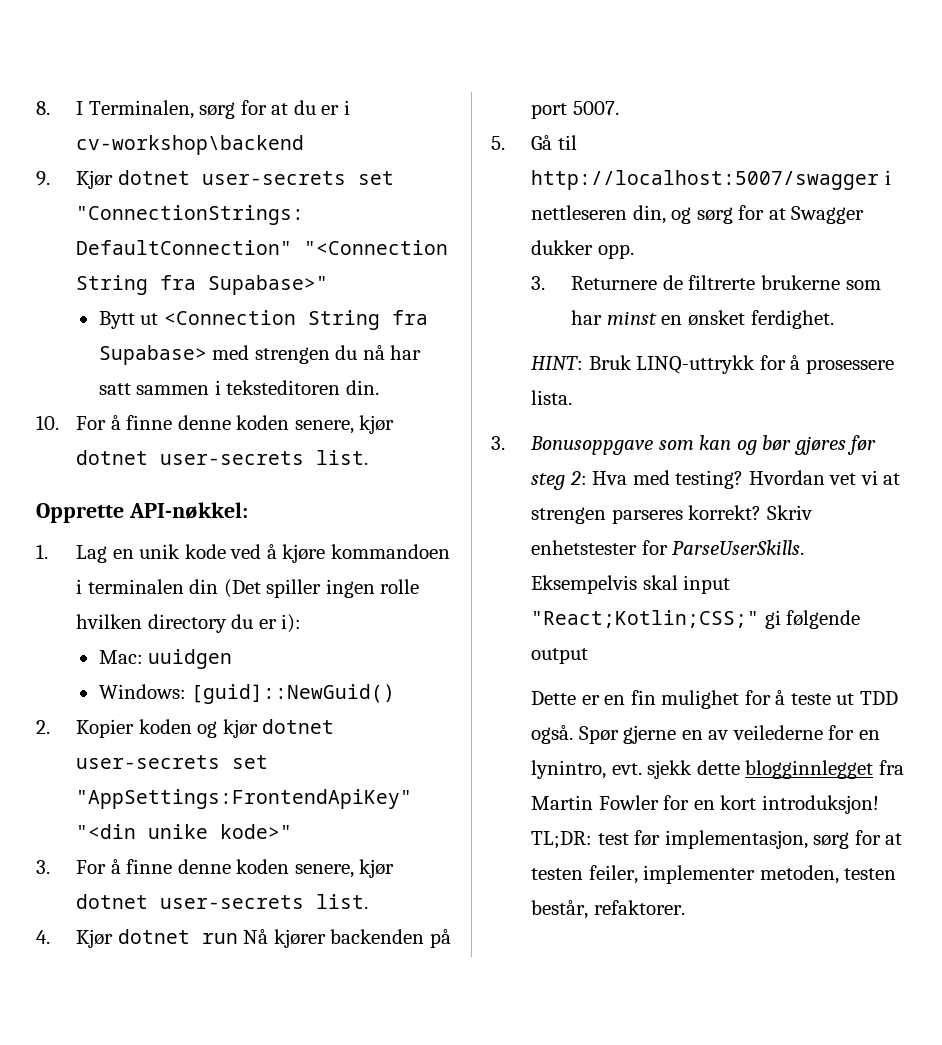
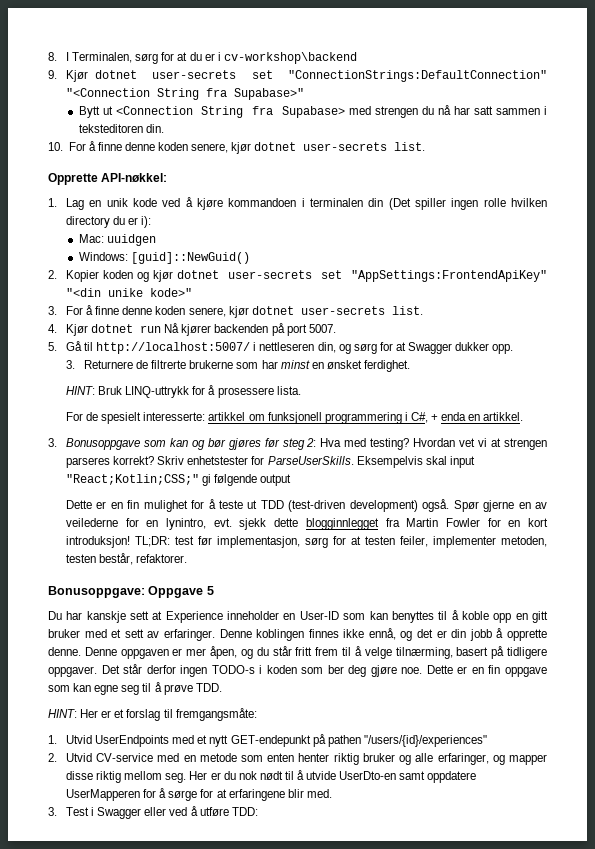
[531,170,880,190] http://localhost:5007/swagger -> [96,342,251,354] http://localhost:5007/
(573, 397) none -> [65,412,524,424] // For de spesielt interesserte: artikkel om funksjonell programmering i C#, + enda en artikkel.
(899, 698) none -> [288,500,418,512] (test-driven development)
(685, 907) none -> [48,586,214,598] [48,610,549,623] [48,628,547,641] [48,646,547,659] [48,664,547,677] [48,682,222,695] [48,708,257,721] [48,734,487,747] [48,753,547,765] [65,770,477,783] [65,788,332,801] [48,806,258,819] // Bonusoppgave: Oppgave 5 // Du har kanskje sett at Experience inneholder en User-ID som kan benyttes til å koble opp en gitt bruker med et sett av erfaringer. Denne koblingen finnes ikke ennå, og det er din jobb å opprette denne. Denne oppgaven er mer åpen, og du står fritt frem til å velge tilnærming, basert på tidligere oppgaver. Det står derfor ingen TODO-s i koden som ber deg gjøre noe. Dette er en fin oppgave som kan egne seg til å prøve TDD. // HINT: Her er et forslag til fremgangsmåte: // 1. Utvid UserEndpoints med et nytt GET-endepunkt på pathen "/users/{id}/experiences" // 2. Utvid CV-service med en metode som enten henter riktig bruker og alle erfaringer, og mapper disse riktig mellom seg. Her er du nok nødt til å utvide UserDto-en samt oppdatere UserMapperen for å sørge for at erfaringene blir med. // 3. Test i Swagger eller ved å utføre TDD:

